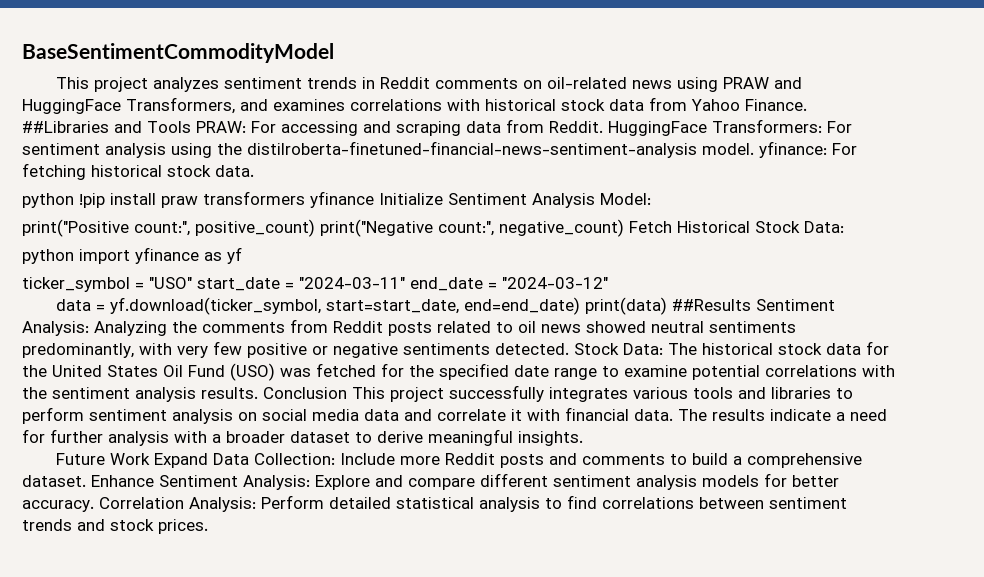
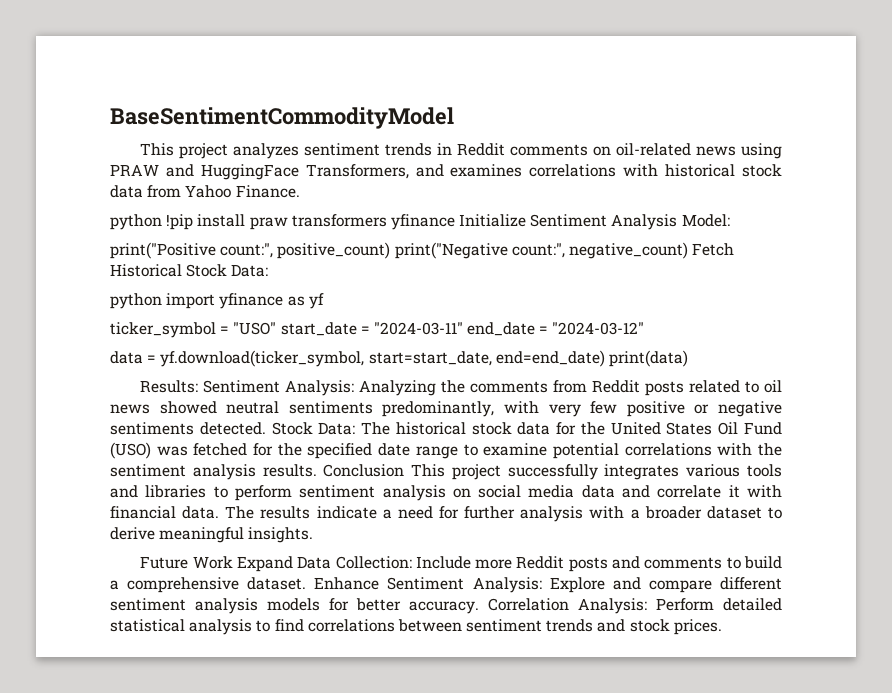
[22,119,852,136] [22,141,857,158] [22,163,254,180] ##Libraries and Tools PRAW: For accessing and scraping data from Reddit. HuggingFace Transformers: For sentiment analysis using the distilroberta-finetuned-financial-news-sentiment-analysis model. yfinance: For fetching historical stock data. -> (300, 191) none
[671,299,751,311] ##Results -> [140,380,199,393] // Results:

